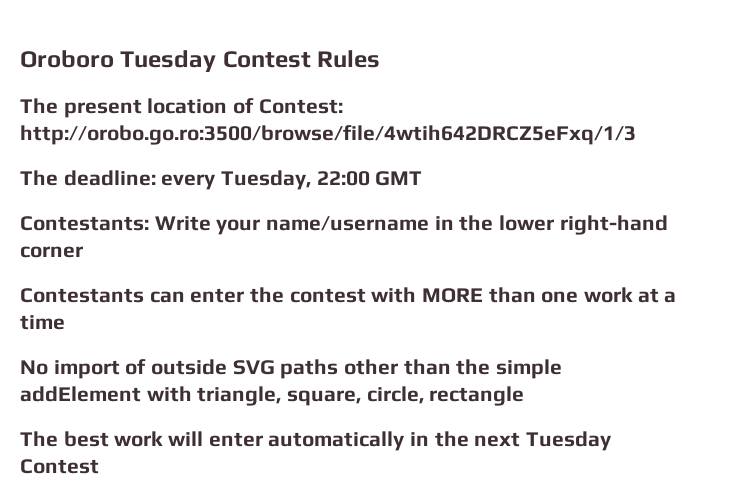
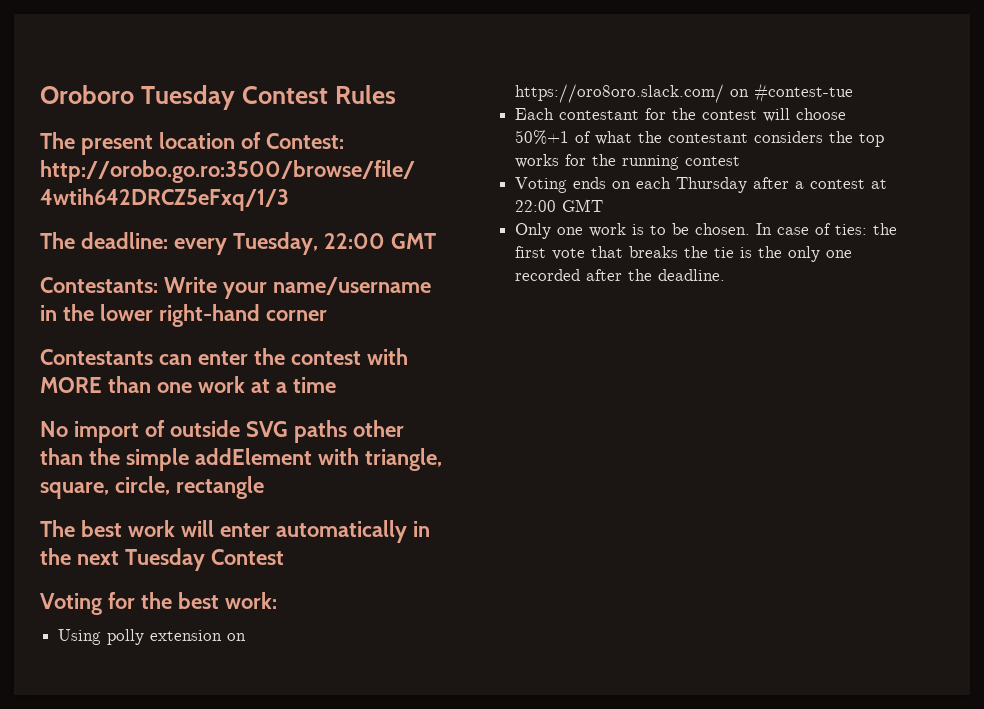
(99, 466) none -> [40,592,277,615] [58,629,247,645] [515,83,854,103] [515,108,847,122] [515,130,885,147] [515,154,741,170] [515,177,888,193] [515,199,604,212] [515,223,898,239] [515,246,853,262] [515,269,726,281] // Voting for the best work: // Using polly extension on https://oro8oro.slack.com/ on #contest-tue // Each contestant for the contest will choose 50%+1 of what the contestant considers the top works for the running contest // Voting ends on each Thursday after a contest at 22:00 GMT // Only one work is to be chosen. In case of ties: the first vote that breaks the tie is the only one recorded after the deadline.

